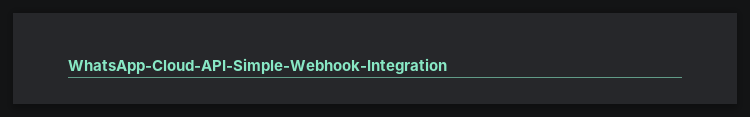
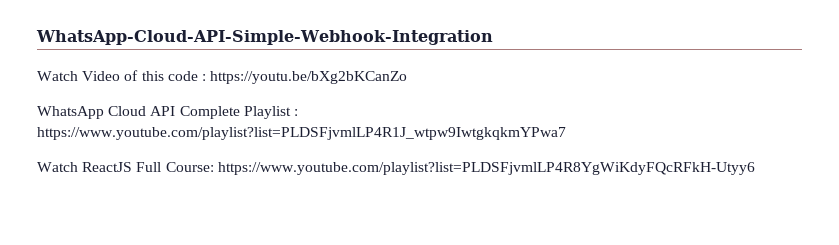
(447, 66) none -> [37,70,408,84] [37,106,298,119] [37,127,566,140] [37,162,755,175] // Watch Video of this code : https://youtu.be/bXg2bKCanZo // WhatsApp Cloud API Complete Playlist : https://www.youtube.com/playlist?list=PLDSFjvmlLP4R1J_wtpw9IwtgkqkmYPwa7 // Watch ReactJS Full Course: https://www.youtube.com/playlist?list=PLDSFjvmlLP4R8YgWiKdyFQcRFkH-Utyy6

